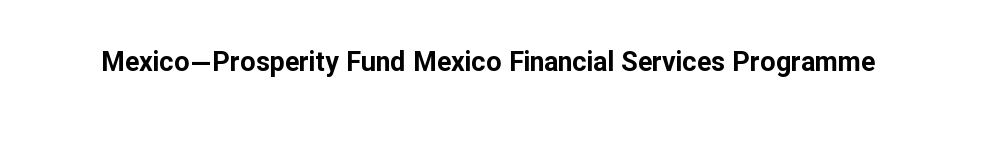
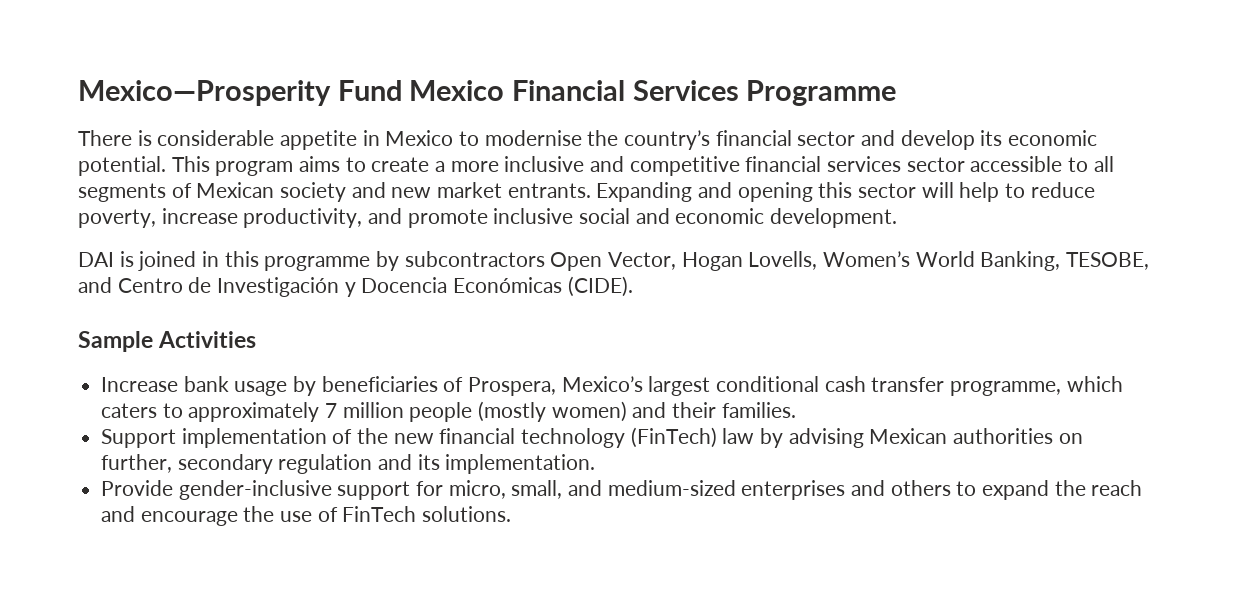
(876, 64) none -> [78,130,1098,150] [78,156,1114,176] [78,182,1095,202] [78,208,898,228] [78,251,1150,271] [78,276,633,297] [78,331,257,352] [101,376,1123,396] [101,401,796,422] [101,427,1083,448] [101,454,596,474] [101,480,1143,500] [101,506,512,526] // There is considerable appetite in Mexico to modernise the country’s financial sector and develop its economic potential. This program aims to create a more inclusive and competitive financial services sector accessible to all segments of Mexican society and new market entrants. Expanding and opening this sector will help to reduce poverty, increase productivity, and promote inclusive social and economic development. // DAI is joined in this programme by subcontractors Open Vector, Hogan Lovells, Women’s World Banking, TESOBE, and Centro de Investigación y Docencia Económicas (CIDE). // Sample Activities // Increase bank usage by beneficiaries of Prospera, Mexico’s largest conditional cash transfer programme, which caters to approximately 7 million people (mostly women) and their families. // Support implementation of the new financial technology (FinTech) law by advising Mexican authorities on further, secondary regulation and its implementation. // Provide gender-inclusive support for micro, small, and medium-sized enterprises and others to expand the reach and encourage the use of FinTech solutions.

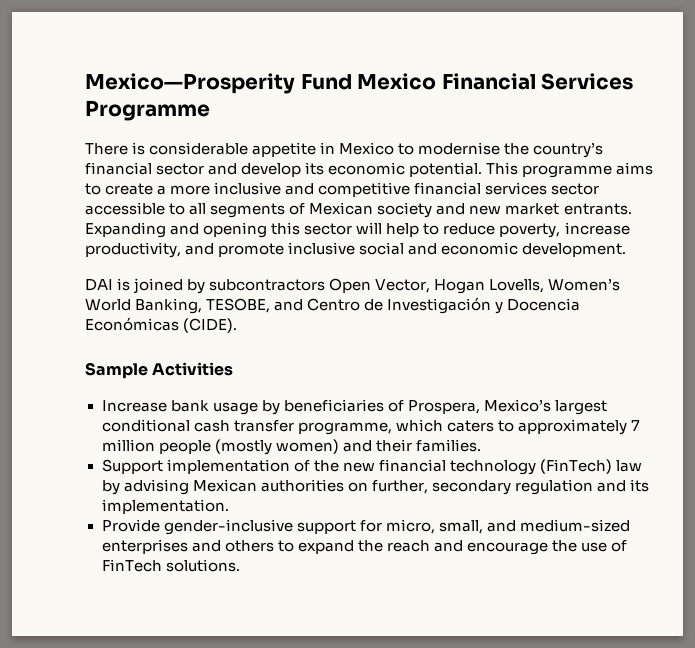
[215,161,294,176] program -> [522,165,613,178] programme
[202,251,371,271] in this programme -> (184, 286) none

